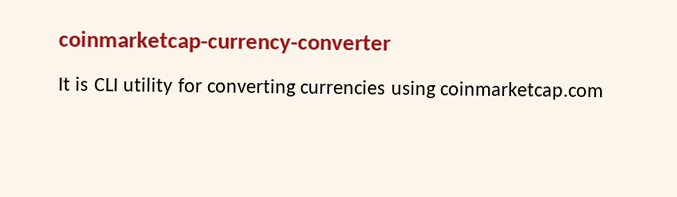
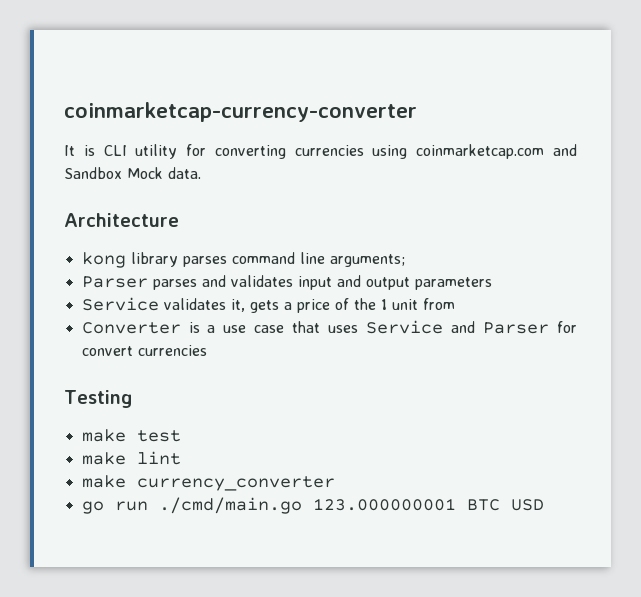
(605, 91) none -> [553,144,577,156] [64,167,201,179] [64,213,179,227] [81,252,405,268] [81,275,492,290] [81,297,455,313] [81,320,577,334] [81,345,207,356] [64,390,132,408] [81,429,181,442] [81,451,181,465] [81,475,335,491] [81,497,544,514] and Sandbox Mock data. // Architecture // kong library parses command line arguments; // Parser parses and validates input and output parameters // Service validates it, gets a price of the 1 unit from // Converter is a use case that uses Service and Parser for convert currencies // Testing // make test // make lint // make currency_converter // go run ./cmd/main.go 123.000000001 BTC USD

